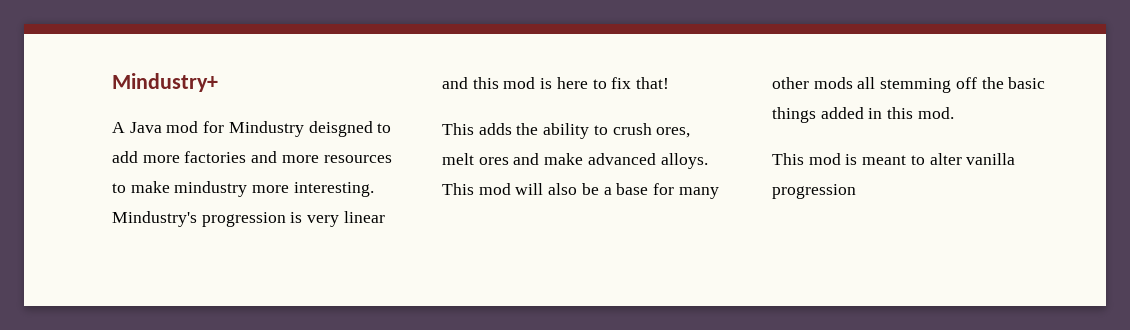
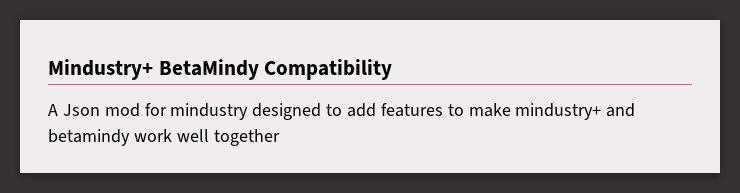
(218, 82) none -> [158,59,393,80] BetaMindy Compatibility
[129,122,162,133] Java -> [62,104,100,116] Json
[228,121,392,137] [112,151,392,163] [112,181,374,197] [112,211,385,227] [442,77,670,89] [442,123,691,139] [442,153,708,169] [442,183,719,199] [772,77,1046,93] [772,107,954,123] [772,153,1016,165] [772,184,856,199] Mindustry deisgned to add more factories and more resources to make mindustry more interesting. Mindustry's progression is very linear and this mod is here to fix that! // This adds the ability to crush ores, melt ores and make advanced alloys. This mod will also be a base for many other mods all stemming off the basic things added in this mod. // This mod is meant to alter vanilla progression -> [170,103,636,120] [48,129,280,146] mindustry designed to add features to make mindustry+ and betamindy work well together

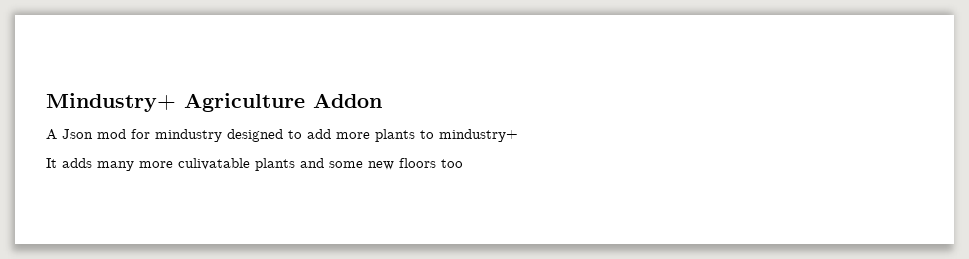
[158,59,393,80] BetaMindy Compatibility -> [184,93,382,112] Agriculture Addon
[380,103,636,120] [48,129,280,146] features to make mindustry+ and betamindy work well together -> [336,129,518,142] [46,158,463,171] more plants to mindustry+ // It adds many more culivatable plants and some new floors too

